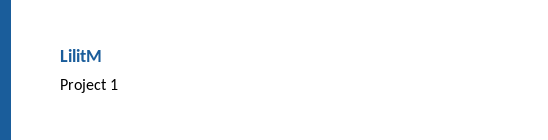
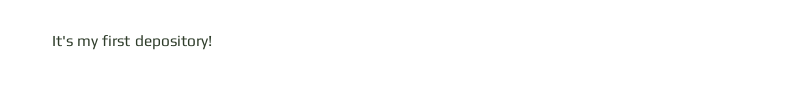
[60,49,102,62] [60,79,119,93] LilitM // Project 1 -> [52,35,212,50] It's my first depository!

